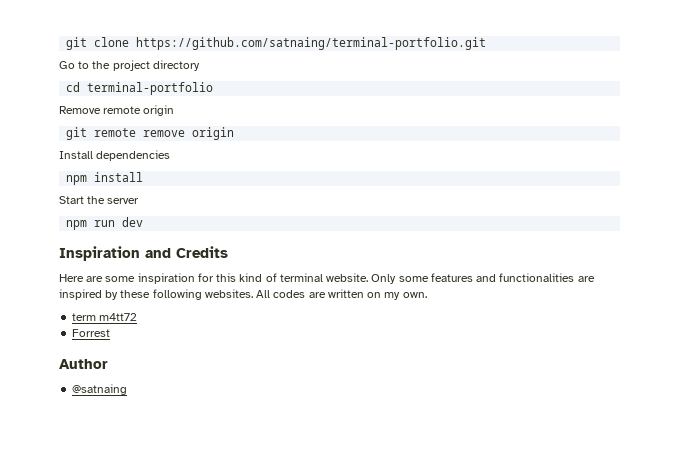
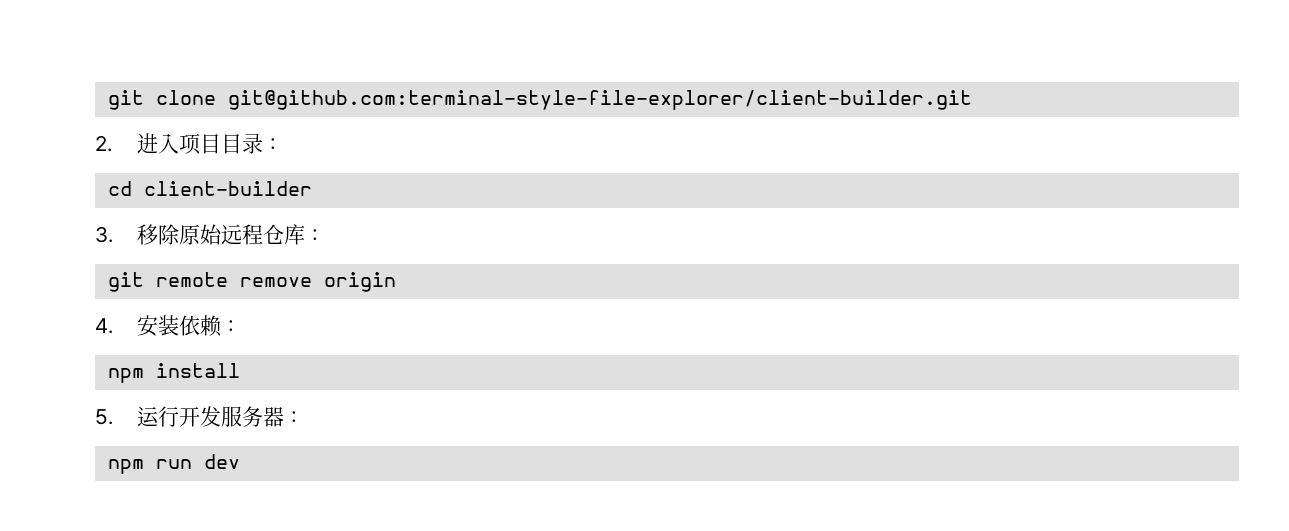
[136,37,487,50] [59,60,200,71] [66,82,214,95] [59,105,175,116] https://github.com/satnaing/terminal-portfolio.git // Go to the project directory // cd terminal-portfolio // Remove remote origin -> [227,90,972,110] [95,133,283,155] [107,181,312,196] [95,224,325,245] git@github.com:terminal-style-file-explorer/client-builder.git // 2.进入项目目录： // cd client-builder // 3.移除原始远程仓库：
[59,150,171,161] Install dependencies -> [95,315,241,337] 4.安装依赖：
[59,196,140,204] [66,217,144,230] [59,246,228,261] [59,273,595,284] [59,289,427,300] [72,313,138,321] [72,329,111,337] [59,359,108,369] [72,384,128,395] Start the server // npm run dev // Inspiration and Credits // Here are some inspiration for this kind of terminal website. Only some features and functionalities are inspired by these following websites. All codes are written on my own. // term m4tt72 // Forrest // Author // @satnaing -> [95,406,304,427] [107,454,240,474] 5.运行开发服务器： // npm run dev

